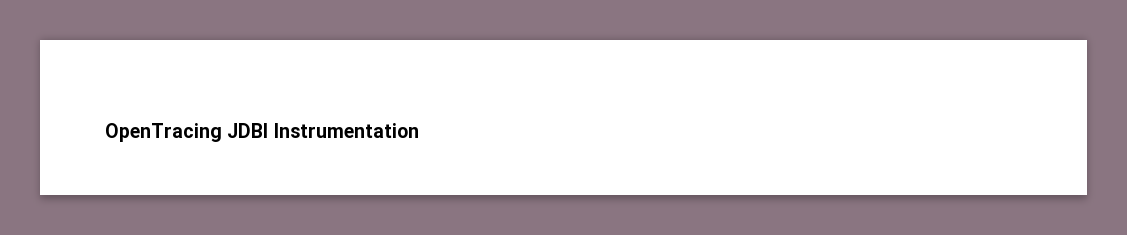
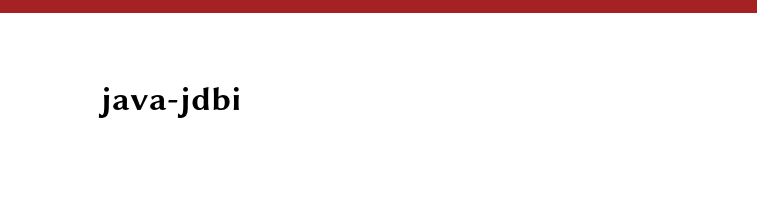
[105,123,419,142] OpenTracing JDBI Instrumentation -> [98,87,242,118] java-jdbi

